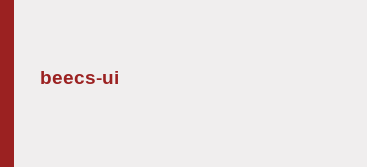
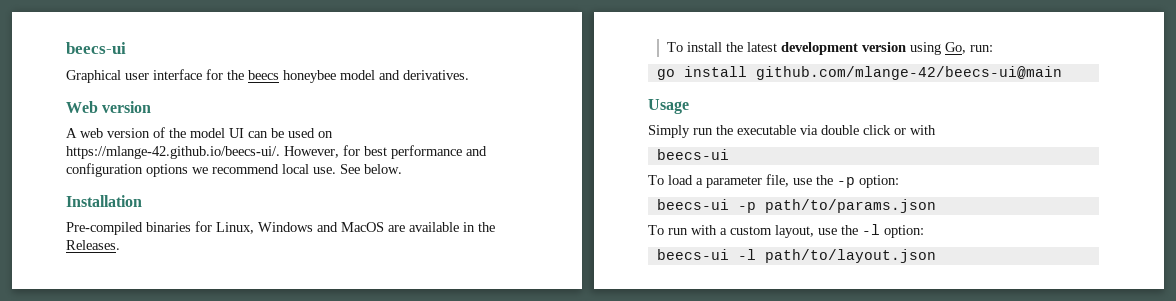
[40,71,119,84] beecs-ui -> [66,42,126,54] [66,69,469,83] [66,101,152,113] [66,127,333,138] [66,145,487,159] [66,163,402,177] [66,195,142,207] [66,221,495,235] [66,240,120,250] [666,42,993,55] [656,66,1062,80] [648,99,689,114] [648,125,936,138] [656,149,729,160] [648,174,899,188] [656,199,936,213] [648,224,924,238] [656,249,936,263] beecs-ui // Graphical user interface for the beecs honeybee model and derivatives. // Web version // A web version of the model UI can be used on https://mlange-42.github.io/beecs-ui/. However, for best performance and configuration options we recommend local use. See below. // Installation // Pre-compiled binaries for Linux, Windows and MacOS are available in the Releases. // To install the latest development version using Go, run: // go install github.com/mlange-42/beecs-ui@main // Usage // Simply run the executable via double click or with // beecs-ui // To load a parameter file, use the -p option: // beecs-ui -p path/to/params.json // To run with a custom layout, use the -l option: // beecs-ui -l path/to/layout.json

